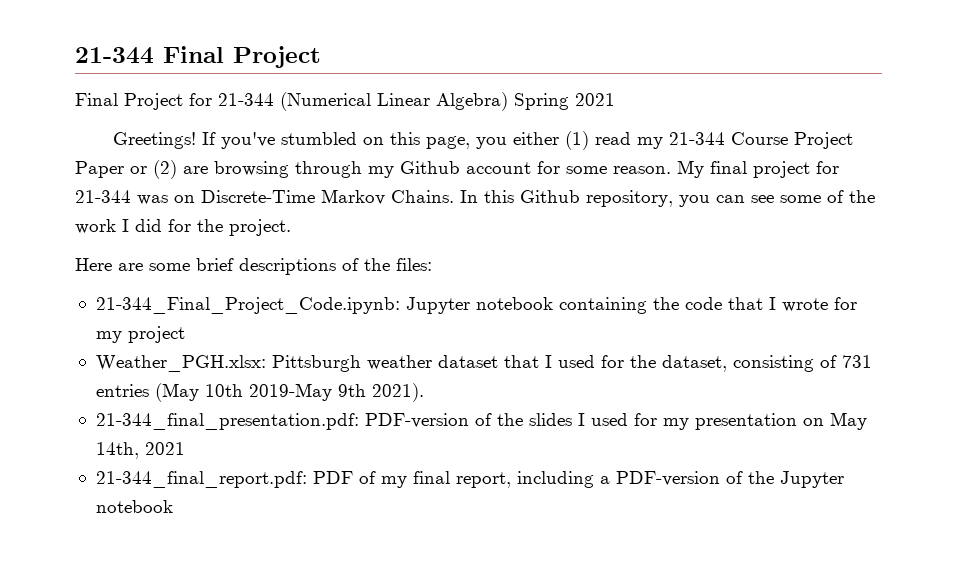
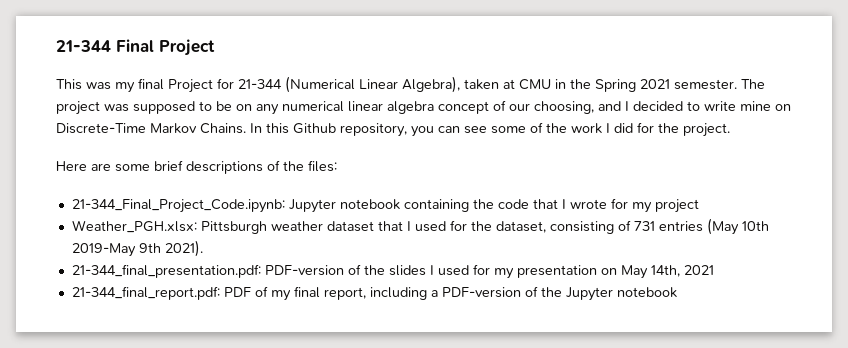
[75,93,118,106] Final -> [56,78,164,93] This was my final
[436,92,615,111] [113,131,854,150] [75,160,839,179] [75,190,168,205] Algebra) Spring 2021 // Greetings! If you've stumbled on this page, you either (1) read my 21-344 Course Project Paper or (2) are browsing through my Github account for some reason. My final project for 21-344 was -> [402,76,765,93] [56,100,771,115] Algebra), taken at CMU in the Spring 2021 semester. The project was supposed to be on any numerical linear algebra concept of our choosing, and I decided to write mine

